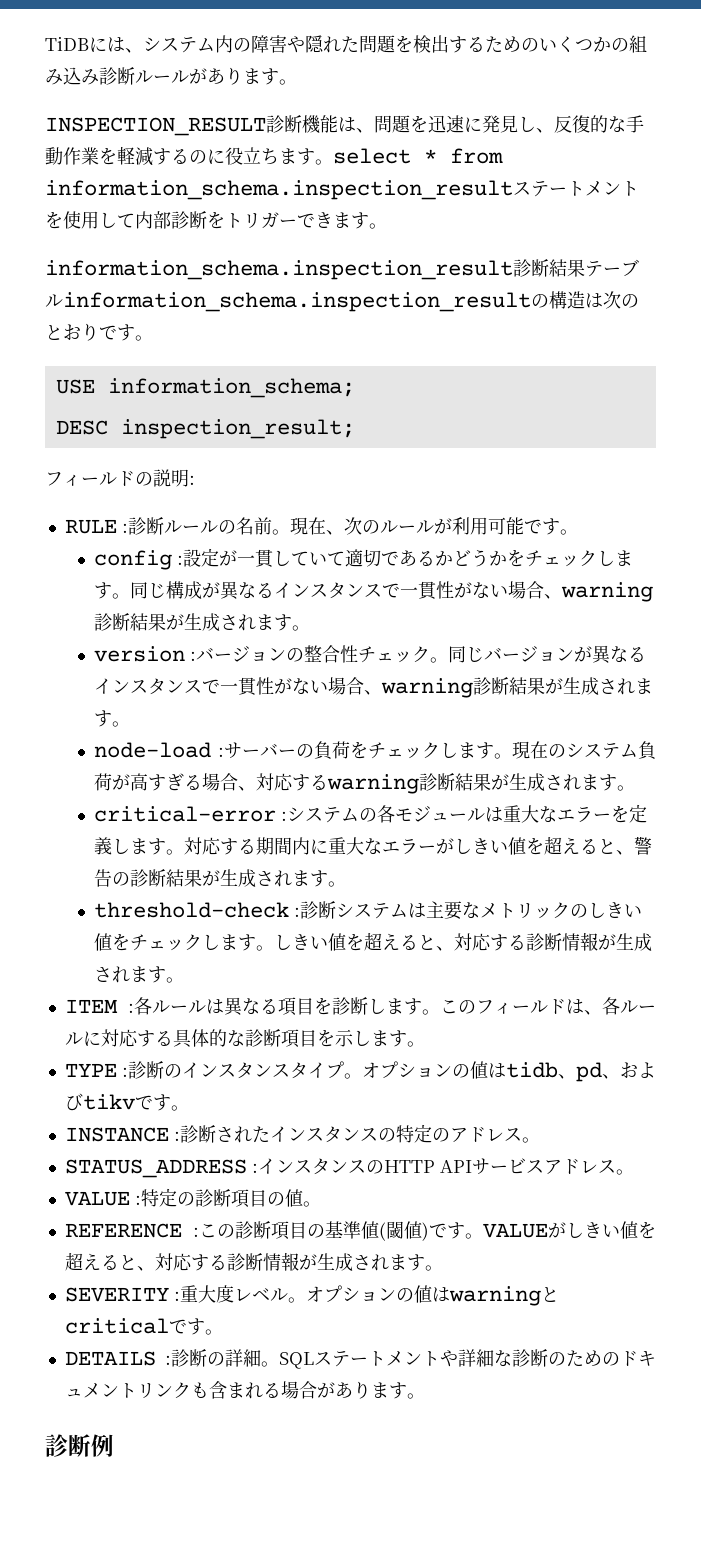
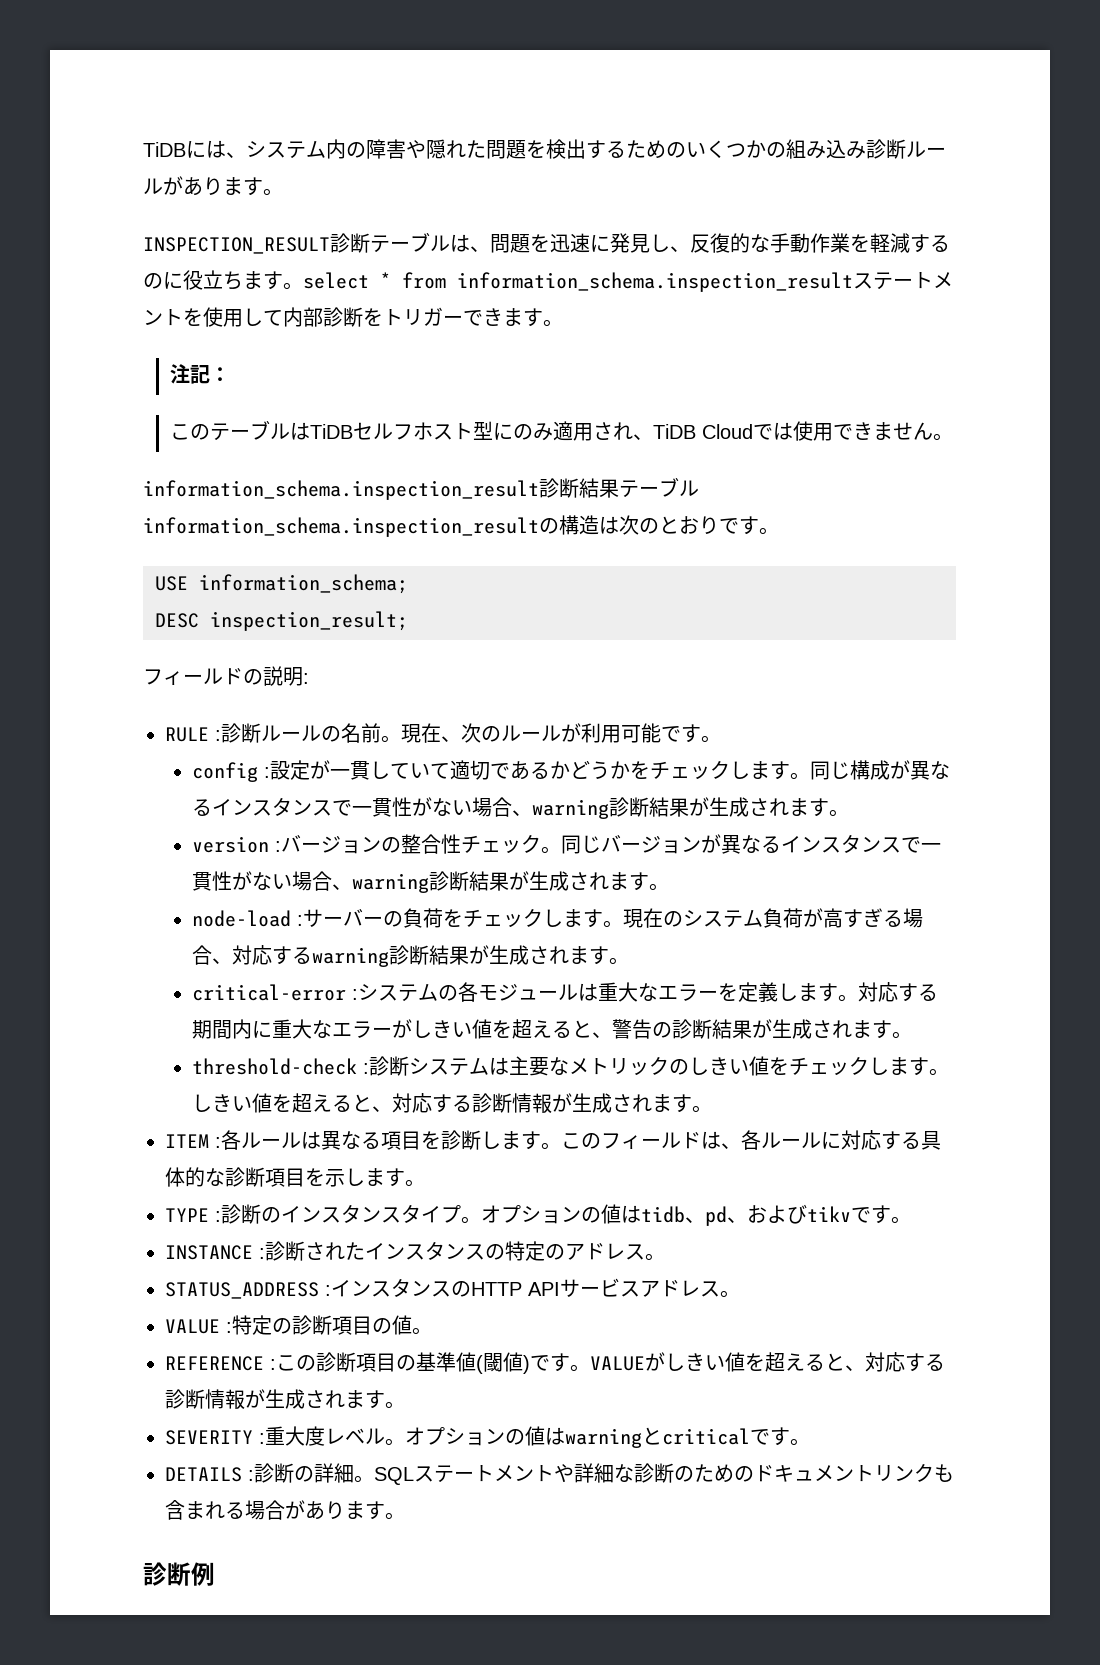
[302,115,338,134] 機能 -> [370,232,450,253] テーブル
(387, 226) none -> [170,364,231,384] [170,420,954,441] // 注記： // このテーブルはTiDBセルフホスト型にのみ適用され、TiDB Cloudでは使用できません。

